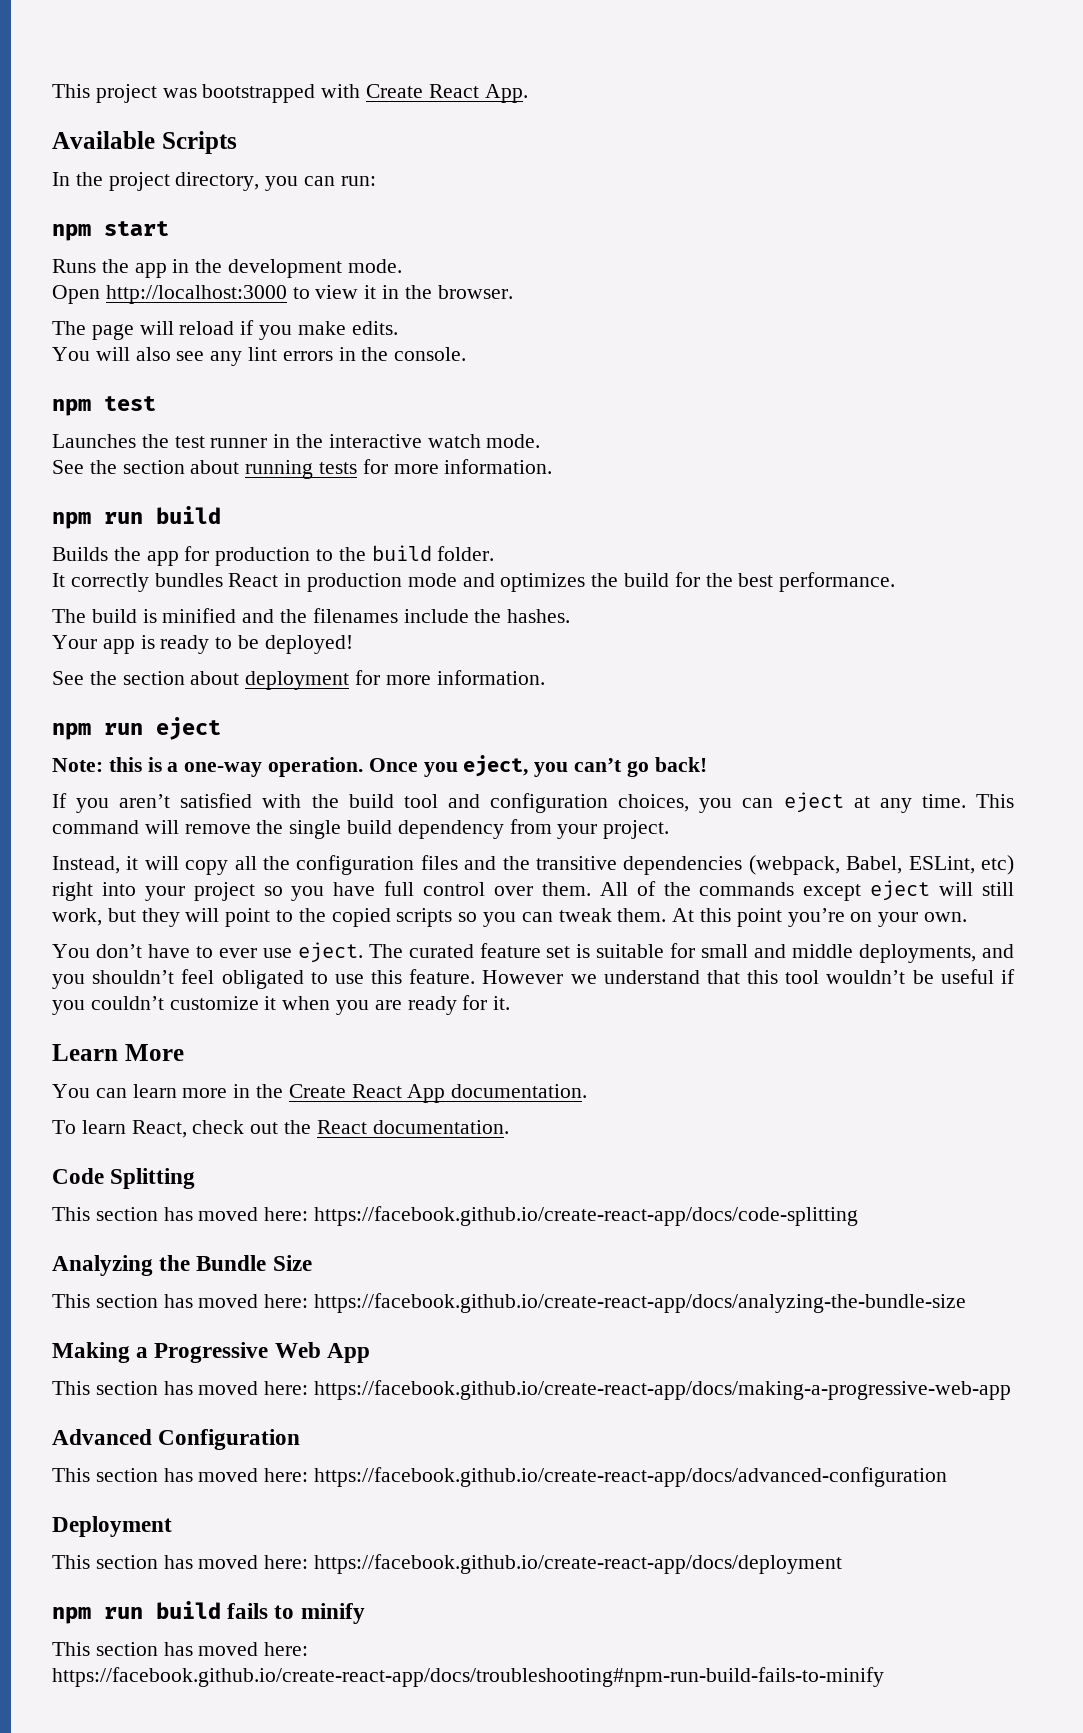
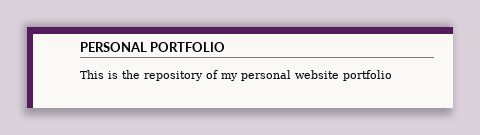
[52,84,528,103] [52,131,237,154] [52,172,376,191] [52,221,169,241] [52,259,402,278] [52,285,513,304] [52,320,398,340] [52,347,467,366] [52,396,156,416] [52,434,541,448] [52,459,553,479] [52,506,221,529] [52,545,495,566] [52,572,896,592] [52,608,571,623] [52,635,353,654] [52,670,545,690] [52,717,221,740] [52,755,707,777] [52,792,1014,813] [52,819,670,839] [52,855,1014,875] [52,880,1015,901] [52,908,968,927] [52,942,1015,963] [52,969,1015,989] [52,995,511,1015] [52,1044,184,1061] [52,1084,588,1103] [52,1120,509,1138] [52,1168,196,1189] [52,1206,859,1226] [52,1255,312,1276] [52,1293,967,1313] [52,1342,370,1363] [52,1380,1012,1400] [52,1429,301,1450] [52,1467,948,1487] [52,1516,172,1537] [52,1554,843,1574] [52,1601,365,1624] [52,1642,309,1656] [52,1667,884,1687] This project was bootstrapped with Create React App. // Available Scripts // In the project directory, you can run: // npm start // Runs the app in the development mode. // Open http://localhost:3000 to view it in the browser. // The page will reload if you make edits. // You will also see any lint errors in the console. // npm test // Launches the test runner in the interactive watch mode. // See the section about running tests for more information. // npm run build // Builds the app for production to the build folder. // It correctly bundles React in production mode and optimizes the build for the best performance. // The build is minified and the filenames include the hashes. // Your app is ready to be deployed! // See the section about deployment for more information. // npm run eject // Note: this is a one-way operation. Once you eject, you can’t go back! // If you aren’t satisfied with the build tool and configuration choices, you can eject at any time. This command will remove the single build dependency from your project. // Instead, it will copy all the configuration files and the transitive dependencies (webpack, Babel, ESLint, etc) right into your project so you have full control over them. All of the commands except eject will still work, but they will point to the copied scripts so you can tweak them. At this point you’re on your own. // You don’t have to ever use eject. The curated feature set is suitable for small and middle deployments, and you shouldn’t feel obligated to use this feature. However we understand that this tool wouldn’t be useful if you couldn’t customize it when you are ready for it. // Learn More // You can learn more in the Create React App documentation. // To learn React, check out the React documentation. // Code Splitting // This section has moved here: https://facebook.github.io/create-react-app/docs/code-splitting // Analyzing the Bundle Size // This section has moved here: https://facebook.github.io/create-react-app/docs/analyzing-the-bundle-size // Making a Progressive Web App // This section has moved here: https://facebook.github.io/create-react-app/docs/making-a-progressive-web-app // Advanced Configuration // This section has moved here: https://facebook.github.io/create-react-app/docs/advanced-configuration // Deployment // This section has moved here: https://facebook.github.io/create-react-app/docs/deployment // npm run build fails to minify // This section has moved here: https://facebook.github.io/create-react-app/docs/troubleshooting#npm-run-build-fails-to-minify -> [80,42,226,52] [80,70,392,81] PERSONAL PORTFOLIO // This is the repository of my personal website portfolio

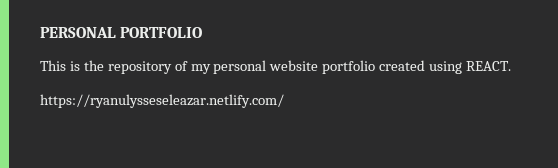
(392, 75) none -> [379,60,512,74] [40,94,284,108] created using REACT. // https://ryanulysseseleazar.netlify.com/

